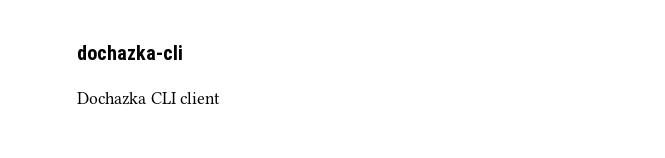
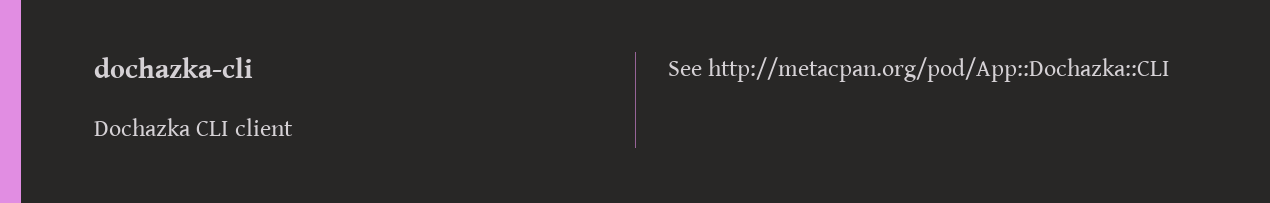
(221, 98) none -> [668,57,1170,82] // See http://metacpan.org/pod/App::Dochazka::CLI

